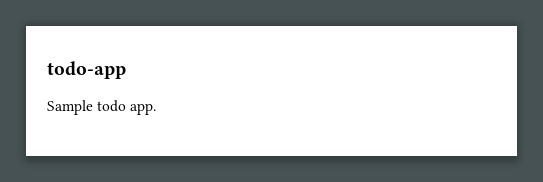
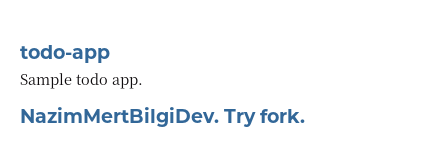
(157, 109) none -> [20,107,306,127] // NazimMertBilgiDev. Try fork.

